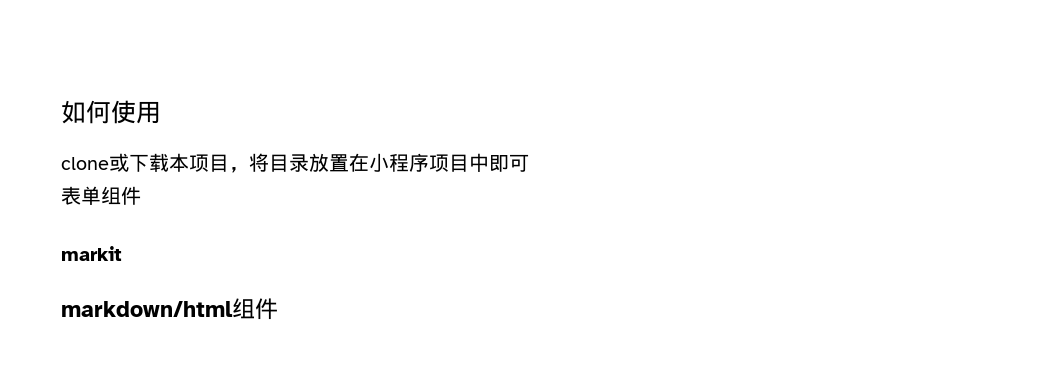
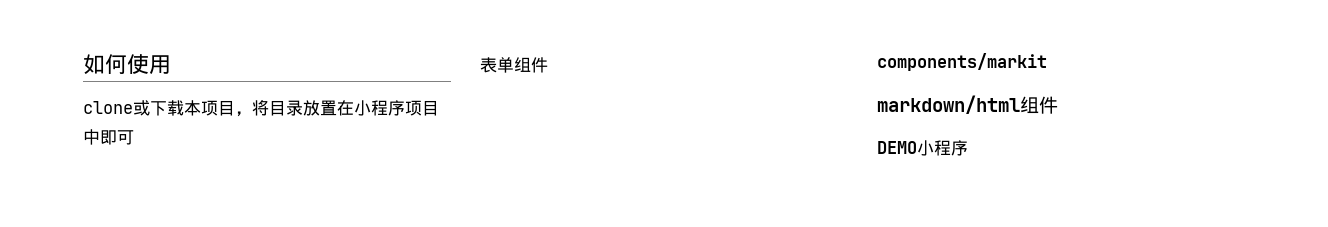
[61,246,122,261] markit -> [877,53,1047,71] components/markit
(278, 309) none -> [877,140,968,156] // DEMO小程序

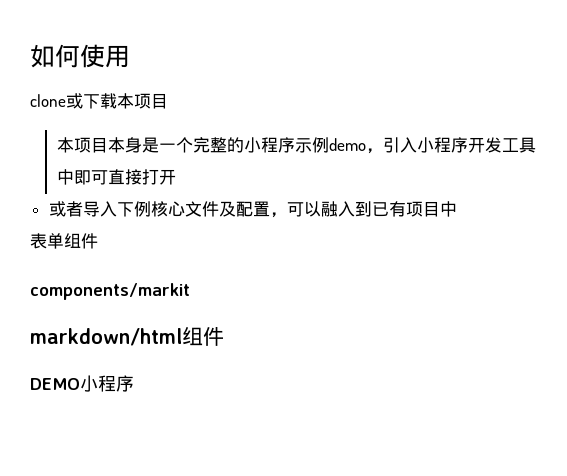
[235,100,405,117] ，将目录放置在小程序 -> [56,137,536,154] [56,169,176,185] [48,201,406,218] // 本项目本身是一个完整的小程序示例demo，引入小程序开发工具中即可直接打开 // 或者导入下例核心文件及配置，可以融入到已有
[100,130,134,145] 即可 -> (457, 209) none

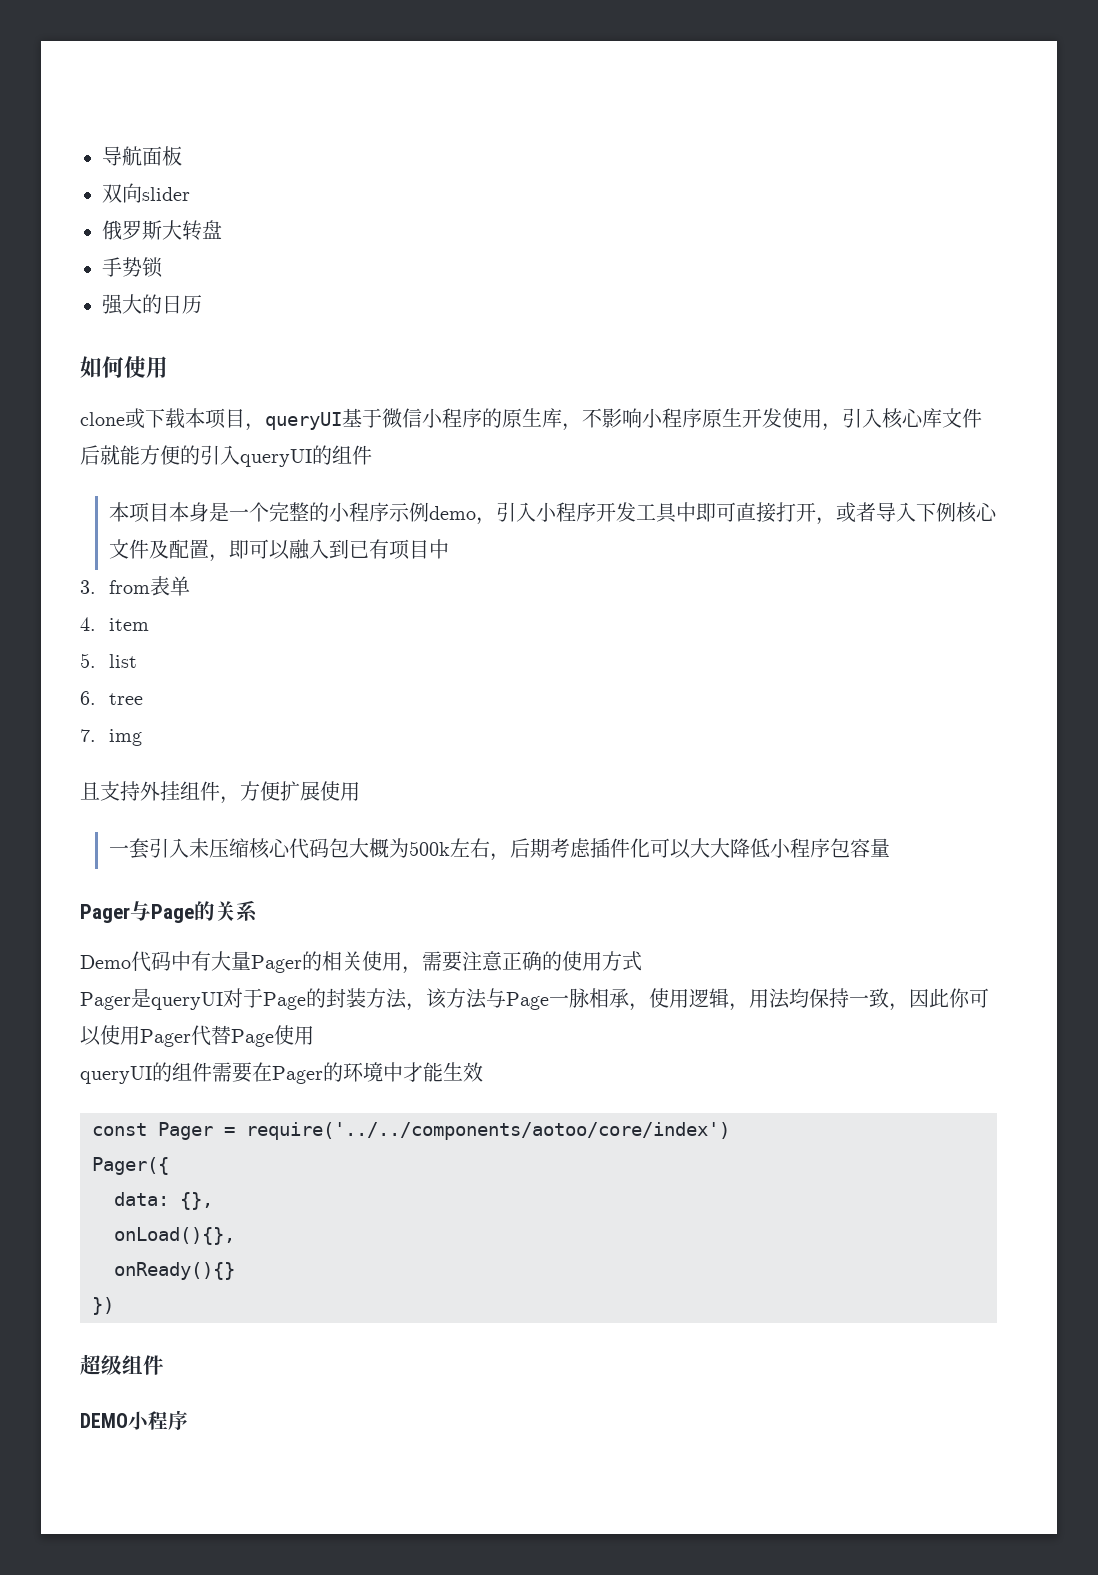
(30, 56) none -> [102,146,182,166] [102,183,190,203] [102,220,222,241] [102,257,163,278] [102,294,202,315] 导航面板 // 双向slider // 俄罗斯大转盘 // 手势锁 // 强大的日历 //
(168, 101) none -> [245,408,982,431] [80,445,372,467] ，queryUI基于微信小程序的原生库，不影响小程序原生开发使用，引入核心库文件后就能方便的引入queryUI的组件
(176, 177) // -> [815,517,836,525] ，
(287, 215) none -> [228,540,249,559] 即
(457, 209) none -> [80,580,150,594] 3. from
[64,233,98,249] [30,283,190,300] [30,328,182,346] 组件 // components/markit // markdown/html -> [80,617,149,631] [80,653,137,668] [80,691,143,705] [80,729,142,746] [80,781,360,804] [108,838,890,861] [80,900,257,923] [80,951,642,974] [80,988,989,1011] [80,1025,314,1047] [80,1062,483,1084] [92,1122,730,1140] [92,1157,169,1175] [114,1192,213,1210] [114,1227,235,1245] [114,1262,235,1280] [92,1297,114,1315] [80,1354,122,1375] // 4. item // 5. list // 6. tree // 7. img // 且支持外挂组件，方便扩展使用 // 一套引入未压缩核心代码包大概为500k左右，后期考虑插件化可以大大降低小程序包容量 // Pager与Page的关系 // Demo代码中有大量Pager的相关使用，需要注意正确的使用方式 // Pager是queryUI对于Page的封装方法，该方法与Page一脉相承，使用逻辑，用法均保持一致，因此你可以使用Pager代替Page使用 // queryUI的组件需要在Pager的环境中才能生效 // const Pager = require('../../components/aotoo/core/index') // Pager({ // data: {}, // onLoad(){}, // onReady(){} // }) // 超级

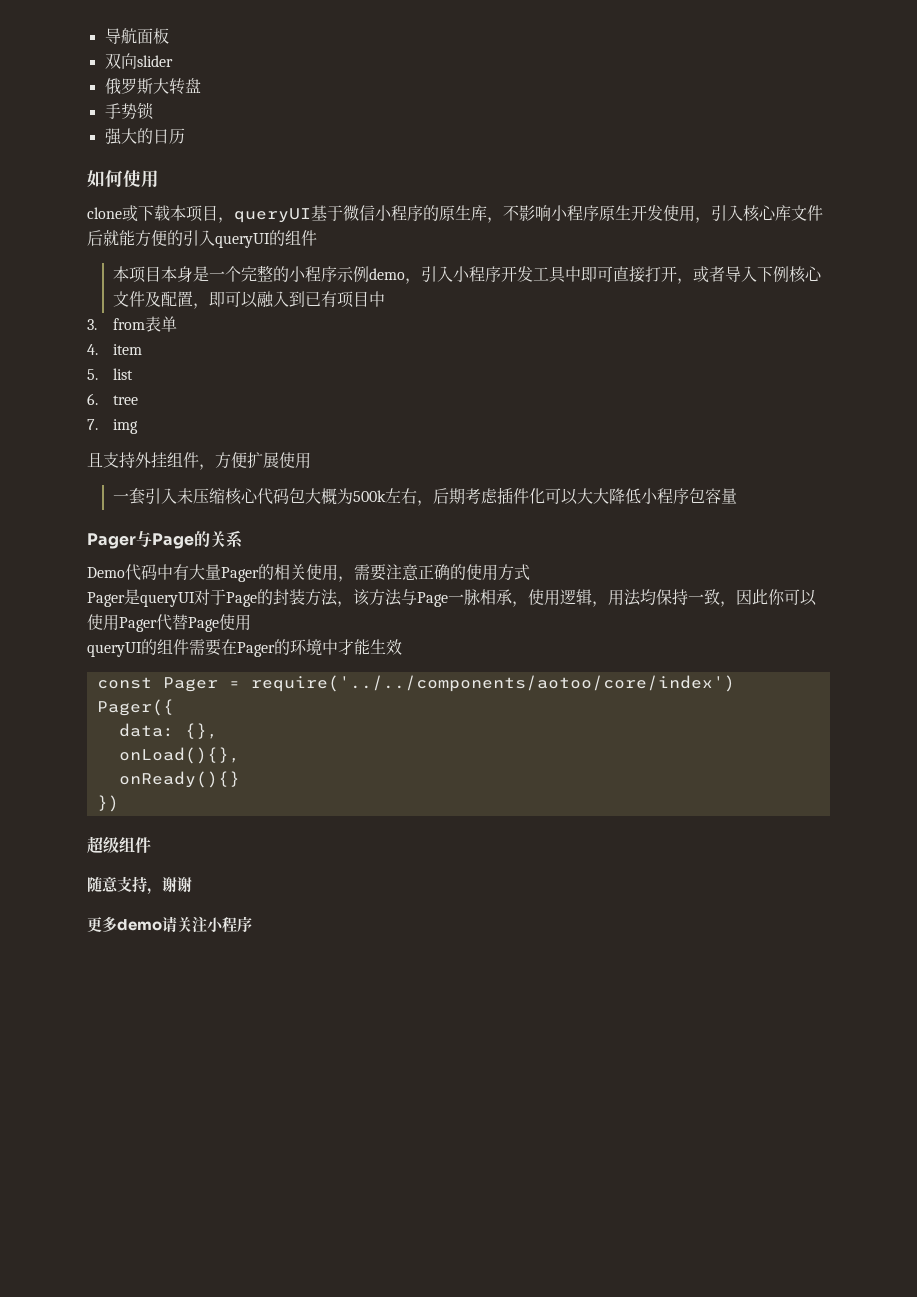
[80,1413,128,1428] DEMO -> [87,876,192,895] [87,916,207,933] 随意支持，谢谢 // 更多demo请关注

